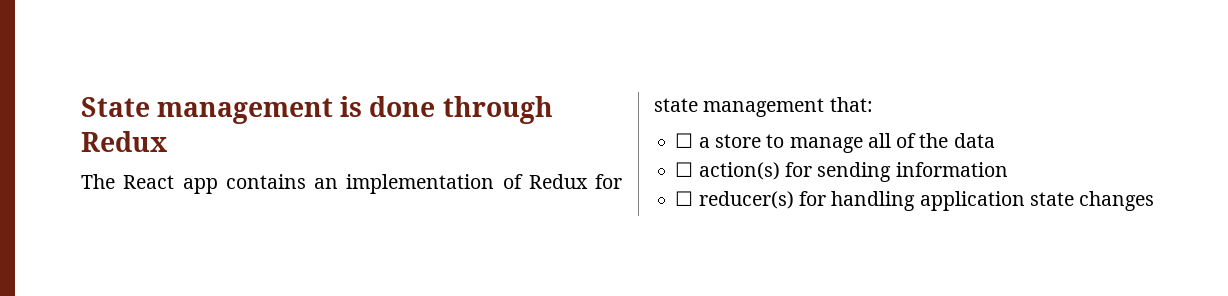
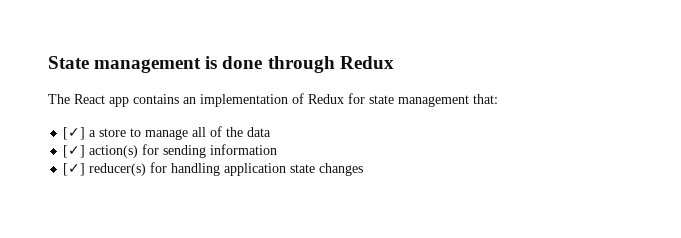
[675,133,694,148] ☐ -> [63,127,86,140] [✓]
[675,162,694,177] ☐ -> [63,145,86,158] [✓]
[675,191,694,206] ☐ -> [63,163,86,176] [✓]

